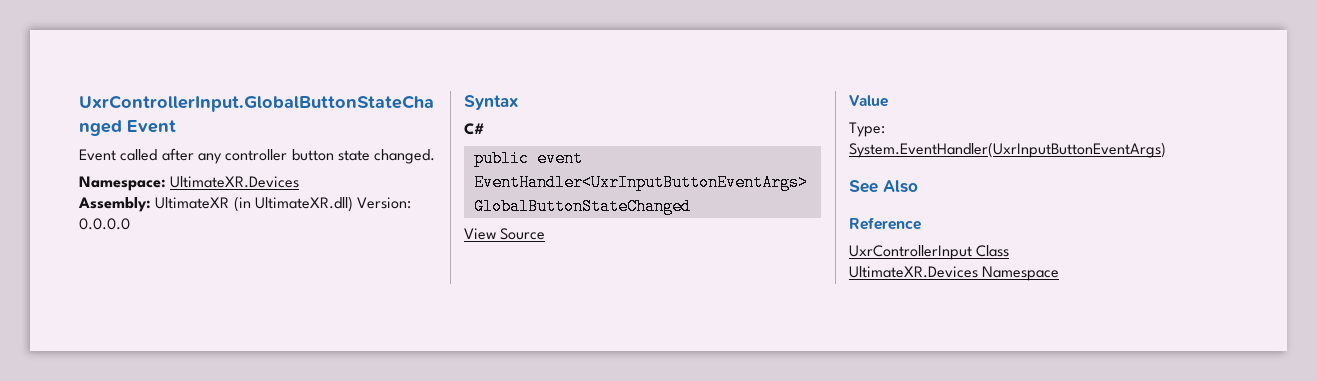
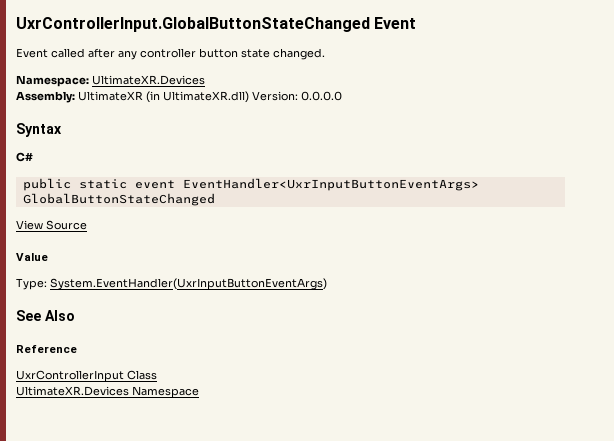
(529, 158) none -> [78,179,127,189] static

